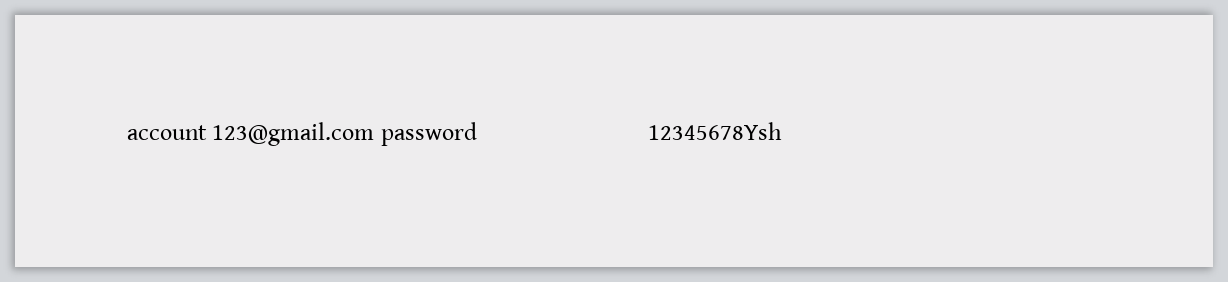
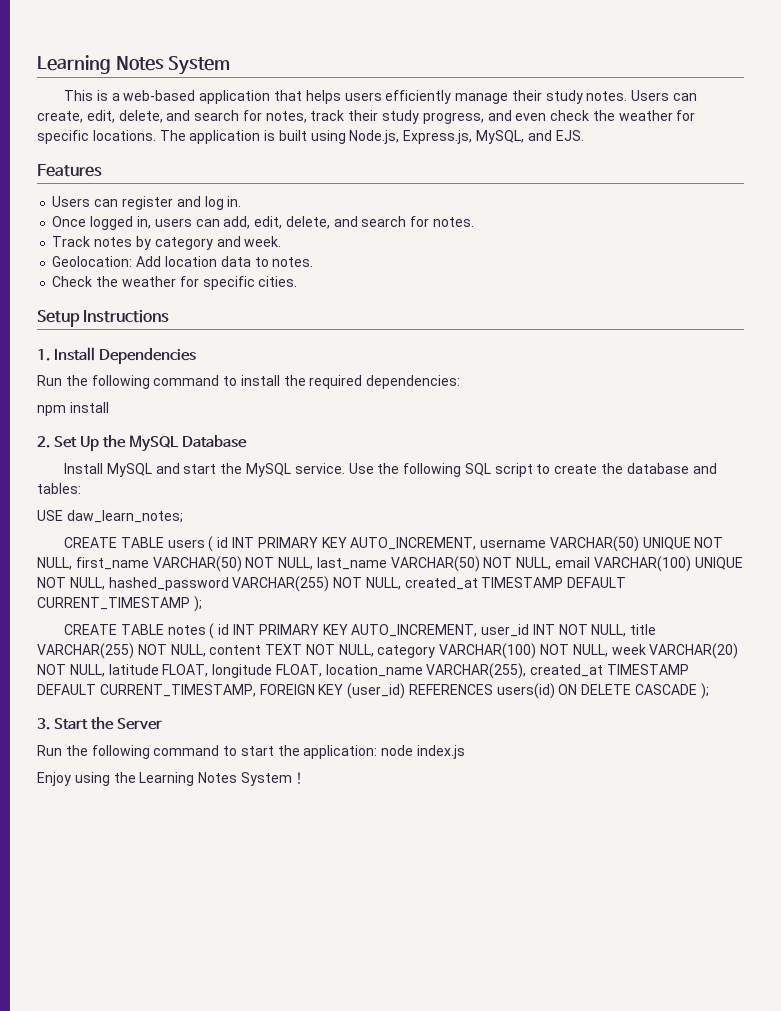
[127,122,782,146] account 123@gmail.com password 12345678Ysh -> [37,55,231,75] [64,90,697,104] [37,110,696,124] [37,130,584,144] [37,164,102,177] [52,196,242,210] [52,216,474,230] [52,236,282,250] [52,256,314,267] [52,276,298,290] [37,310,170,327] [37,347,197,364] [37,375,461,389] [37,402,109,416] [37,435,248,452] [64,463,717,477] [37,483,81,494] [37,510,183,523] [64,536,724,552] [37,556,743,572] [37,576,627,592] [37,596,202,612] [64,623,657,639] [37,643,739,659] [37,663,690,679] [37,683,709,699] [37,717,163,730] [37,745,466,759] [37,772,306,786] Learning Notes System // This is a web-based application that helps users efficiently manage their study notes. Users can create, edit, delete, and search for notes, track their study progress, and even check the weather for specific locations. The application is built using Node.js, Express.js, MySQL, and EJS. // Features // Users can register and log in. // Once logged in, users can add, edit, delete, and search for notes. // Track notes by category and week. // Geolocation: Add location data to notes. // Check the weather for specific cities. // Setup Instructions // 1. Install Dependencies // Run the following command to install the required dependencies: // npm install // 2. Set Up the MySQL Database // Install MySQL and start the MySQL service. Use the following SQL script to create the database and tables: // USE daw_learn_notes; // CREATE TABLE users ( id INT PRIMARY KEY AUTO_INCREMENT, username VARCHAR(50) UNIQUE NOT NULL, first_name VARCHAR(50) NOT NULL, last_name VARCHAR(50) NOT NULL, email VARCHAR(100) UNIQUE NOT NULL, hashed_password VARCHAR(255) NOT NULL, created_at TIMESTAMP DEFAULT CURRENT_TIMESTAMP ); // CREATE TABLE notes ( id INT PRIMARY KEY AUTO_INCREMENT, user_id INT NOT NULL, title VARCHAR(255) NOT NULL, content TEXT NOT NULL, category VARCHAR(100) NOT NULL, week VARCHAR(20) NOT NULL, latitude FLOAT, longitude FLOAT, location_name VARCHAR(255), created_at TIMESTAMP DEFAULT CURRENT_TIMESTAMP, FOREIGN KEY (user_id) REFERENCES users(id) ON DELETE CASCADE ); // 3. Start the Server // Run the following command to start the application: node index.js // Enjoy using the Learning Notes System！

